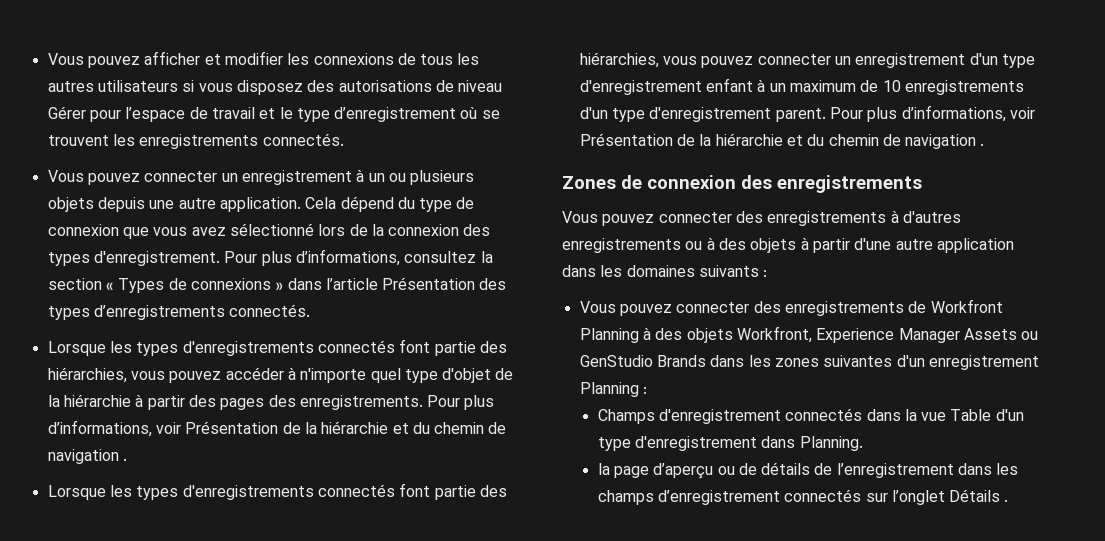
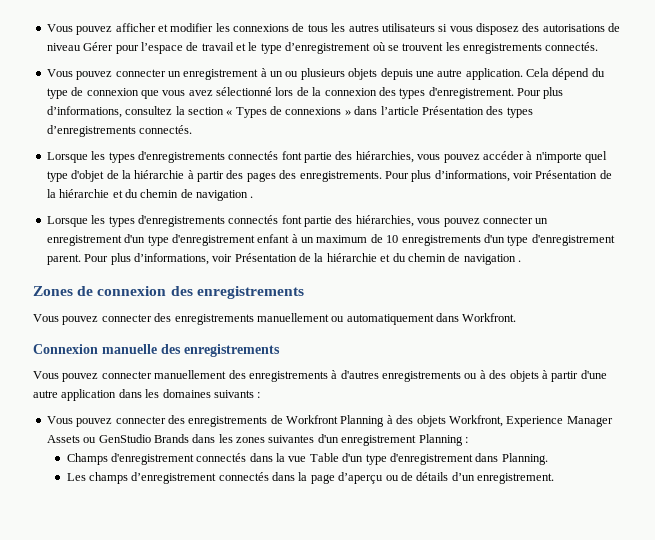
(887, 218) none -> [256,313,517,325] [33,344,280,357] [33,370,328,382] manuellement ou automatiquement dans Workfront. // Connexion manuelle des enregistrements // Vous pouvez connecter manuellement des enregistrements
(863, 443) none -> [66,472,296,484] Les champs d’enregistrement connectés dans
[814,463,1019,478] [597,489,1009,505] de l’enregistrement dans les champs d’enregistrement connectés sur l’onglet Détails . -> [451,472,555,484] d’un enregistrement.

